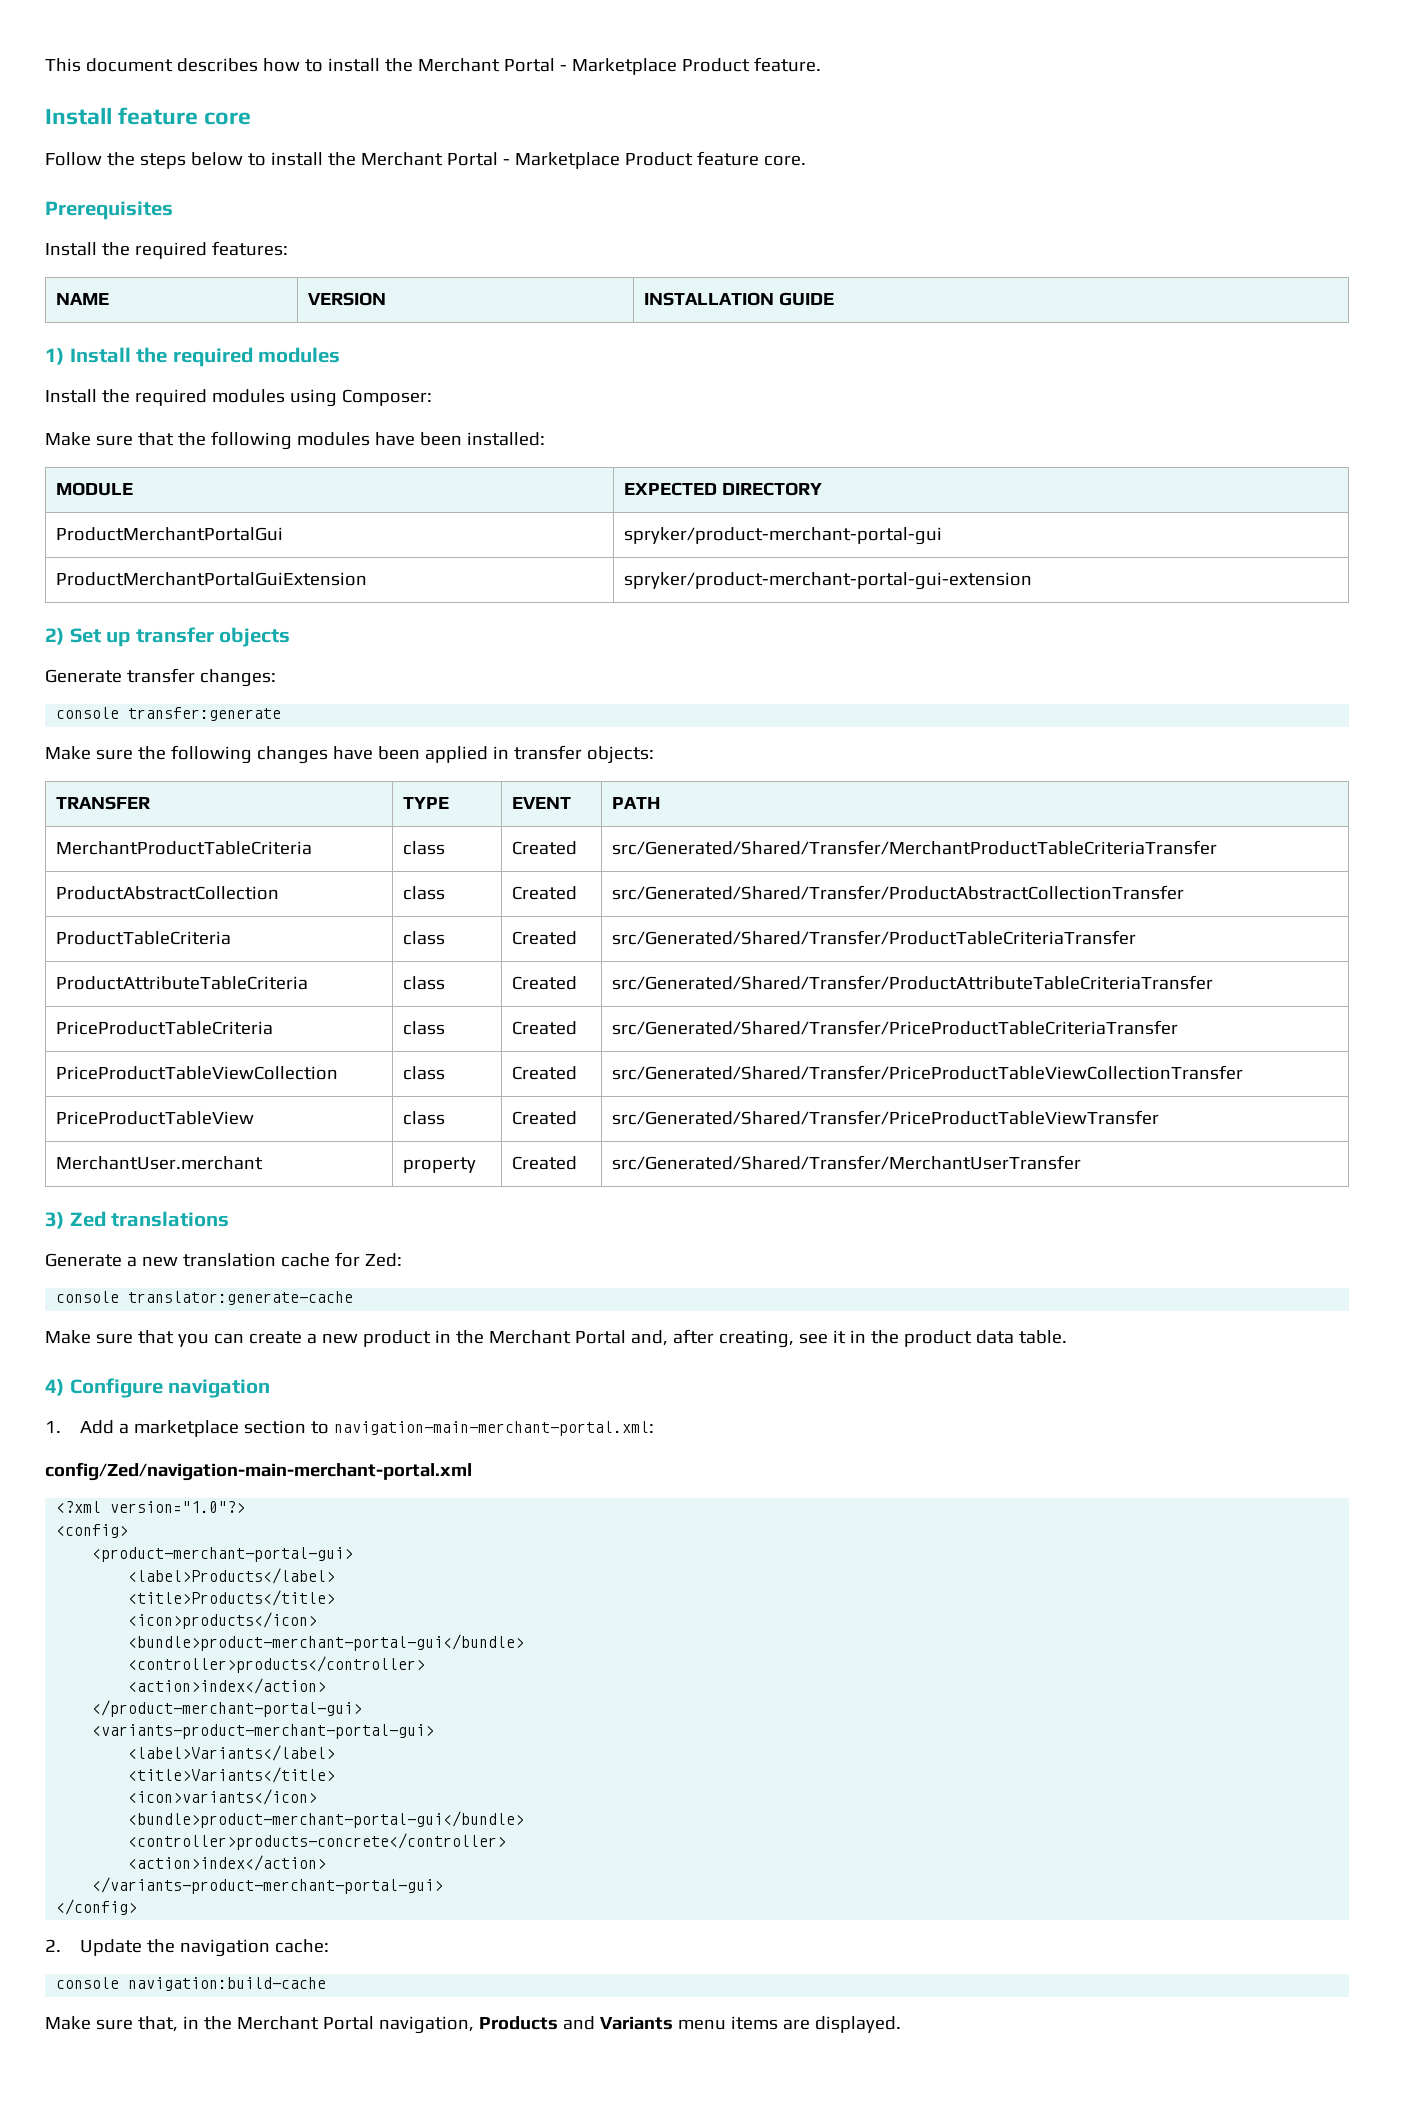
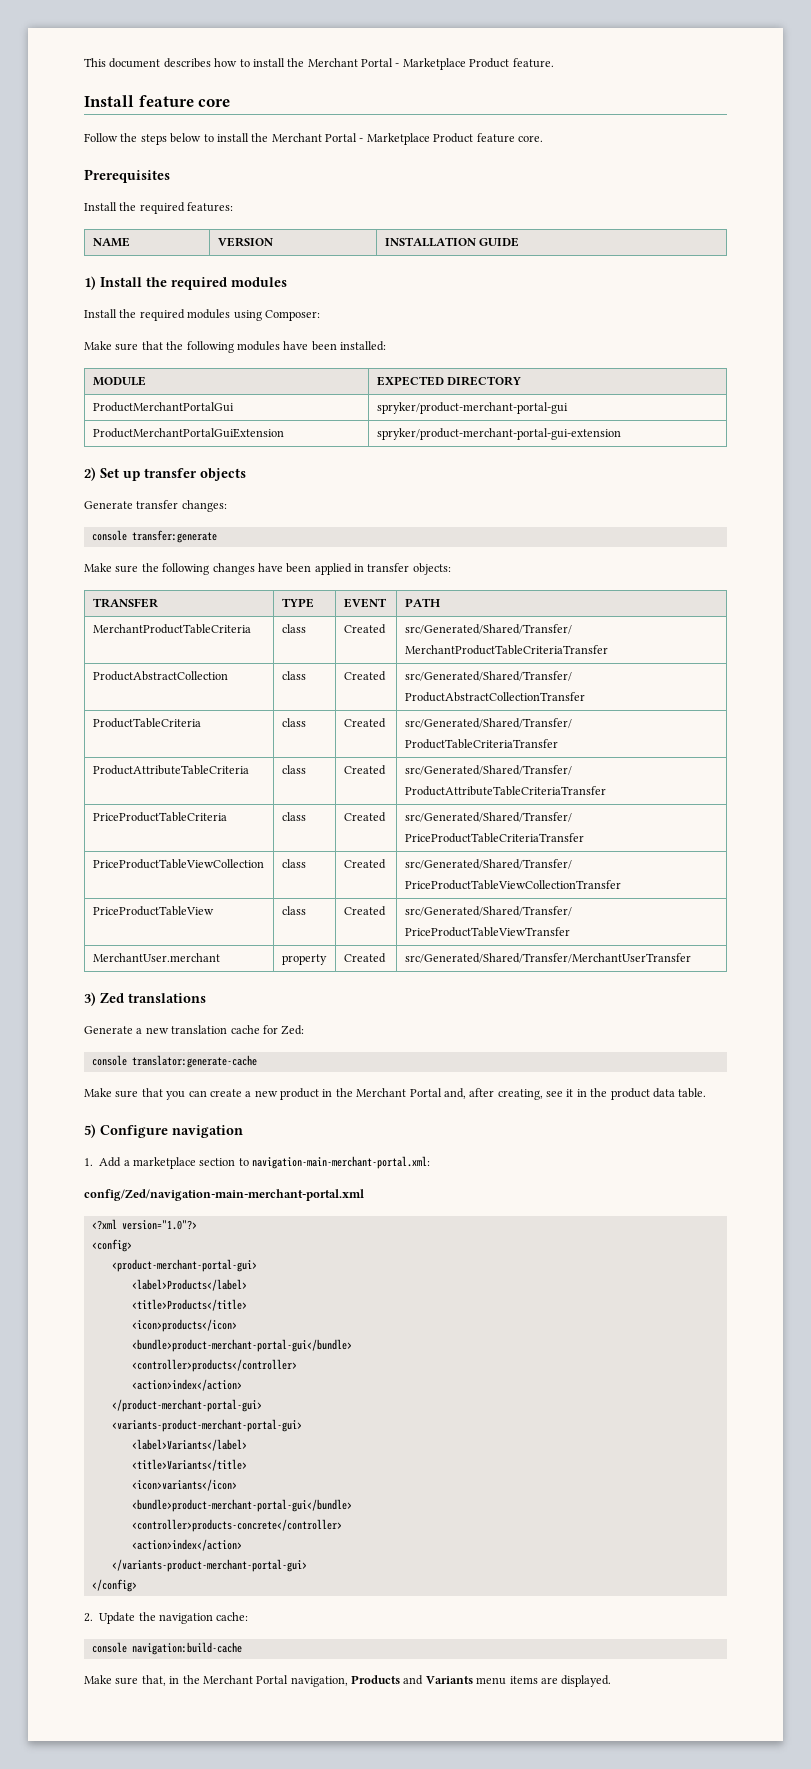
[45,1379,64,1396] 4) -> [84,1124,96,1138] 5)

